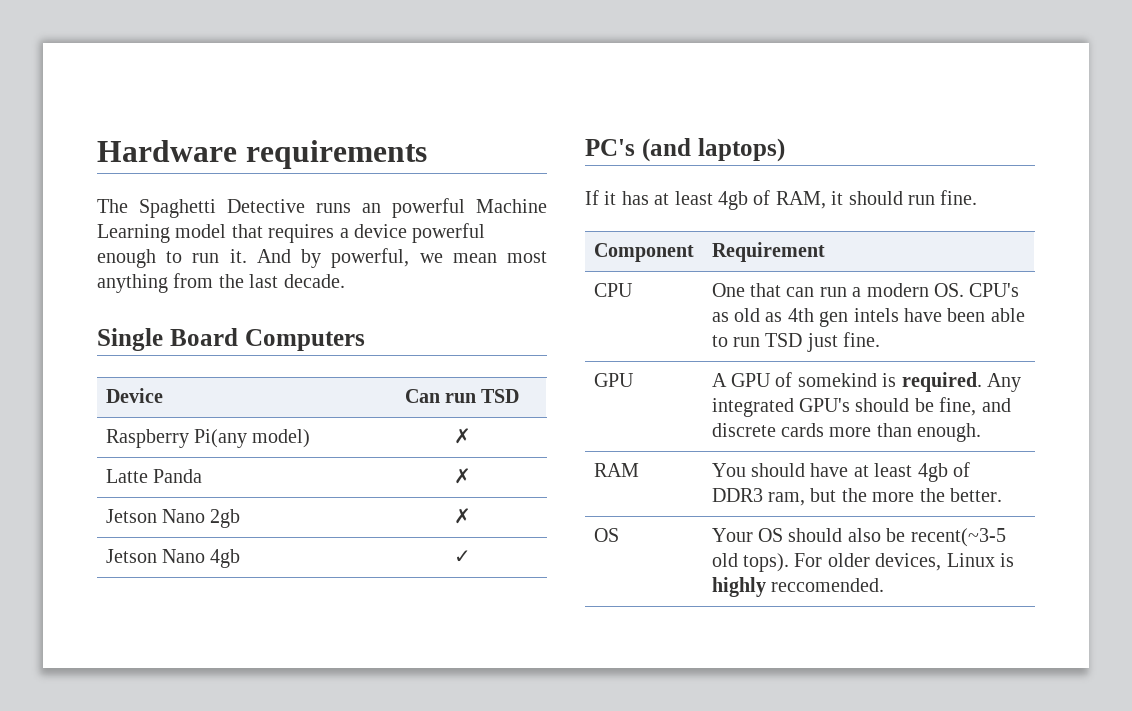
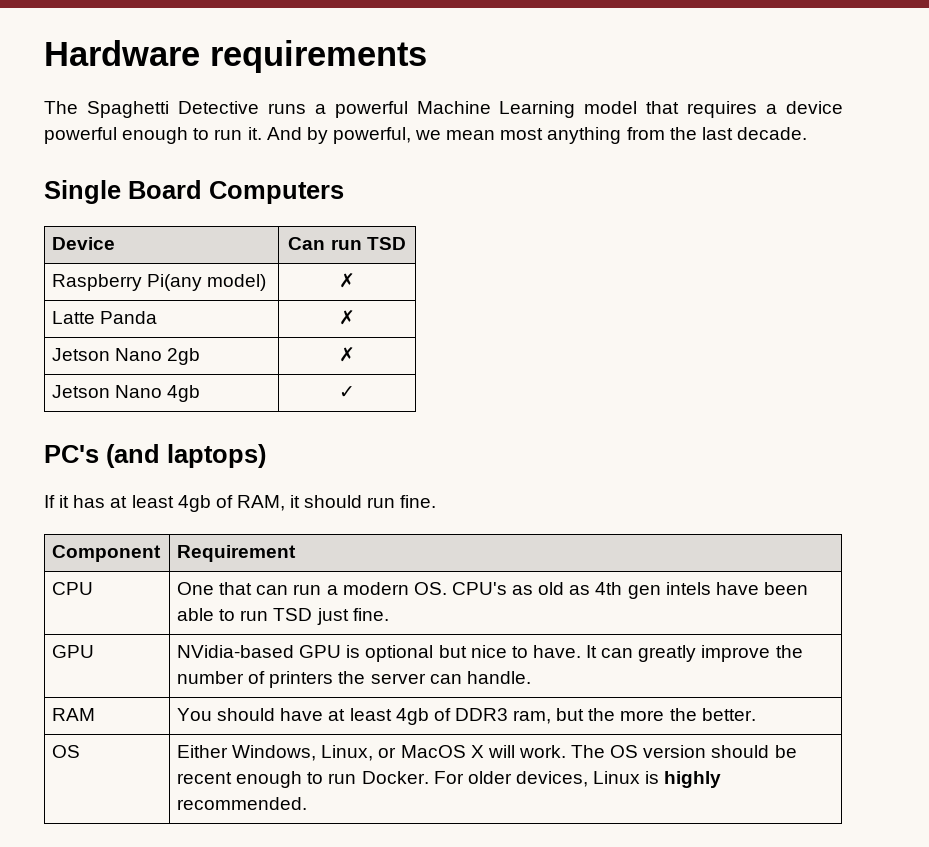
[362,203,381,213] an -> [314,104,326,114] a
[711,372,1022,392] [711,397,1011,417] [711,423,982,442] A GPU of somekind is required. Any integrated GPU's should be fine, and discrete cards more than enough. -> [177,645,803,662] [177,671,531,688] NVidia-based GPU is optional but nice to have. It can greatly improve the number of printers the server can handle.
[711,528,1006,547] [711,553,790,572] Your OS should also be recent(~3-5 old tops). -> [177,745,797,761] [177,771,429,788] Either Windows, Linux, or MacOS X will work. The OS version should be recent enough to run Docker.
[771,578,885,592] reccomended. -> [177,797,308,810] recommended.

